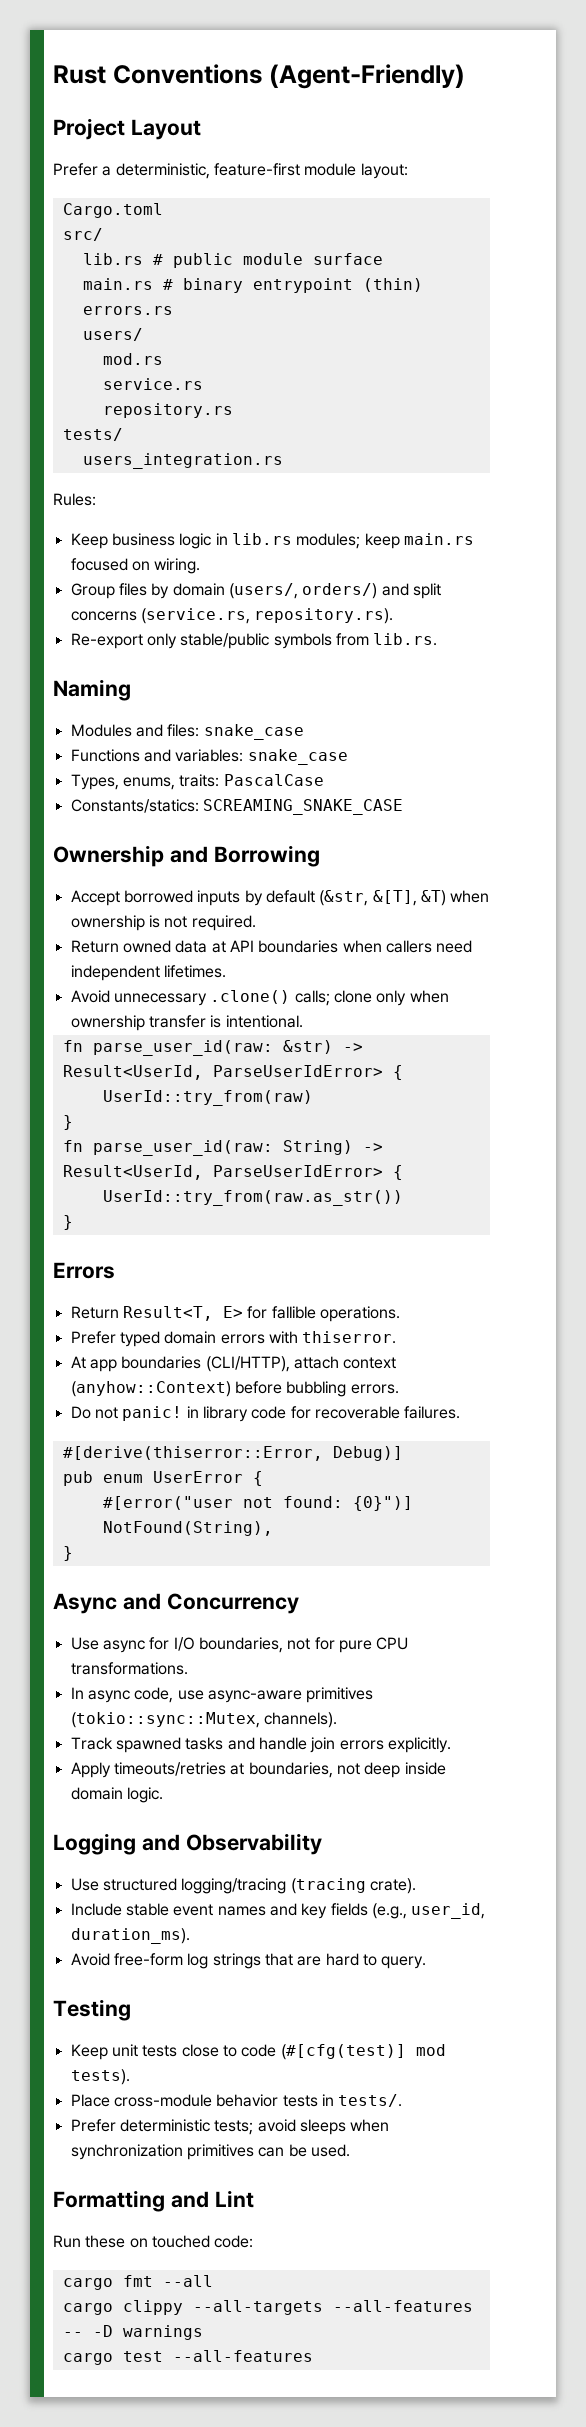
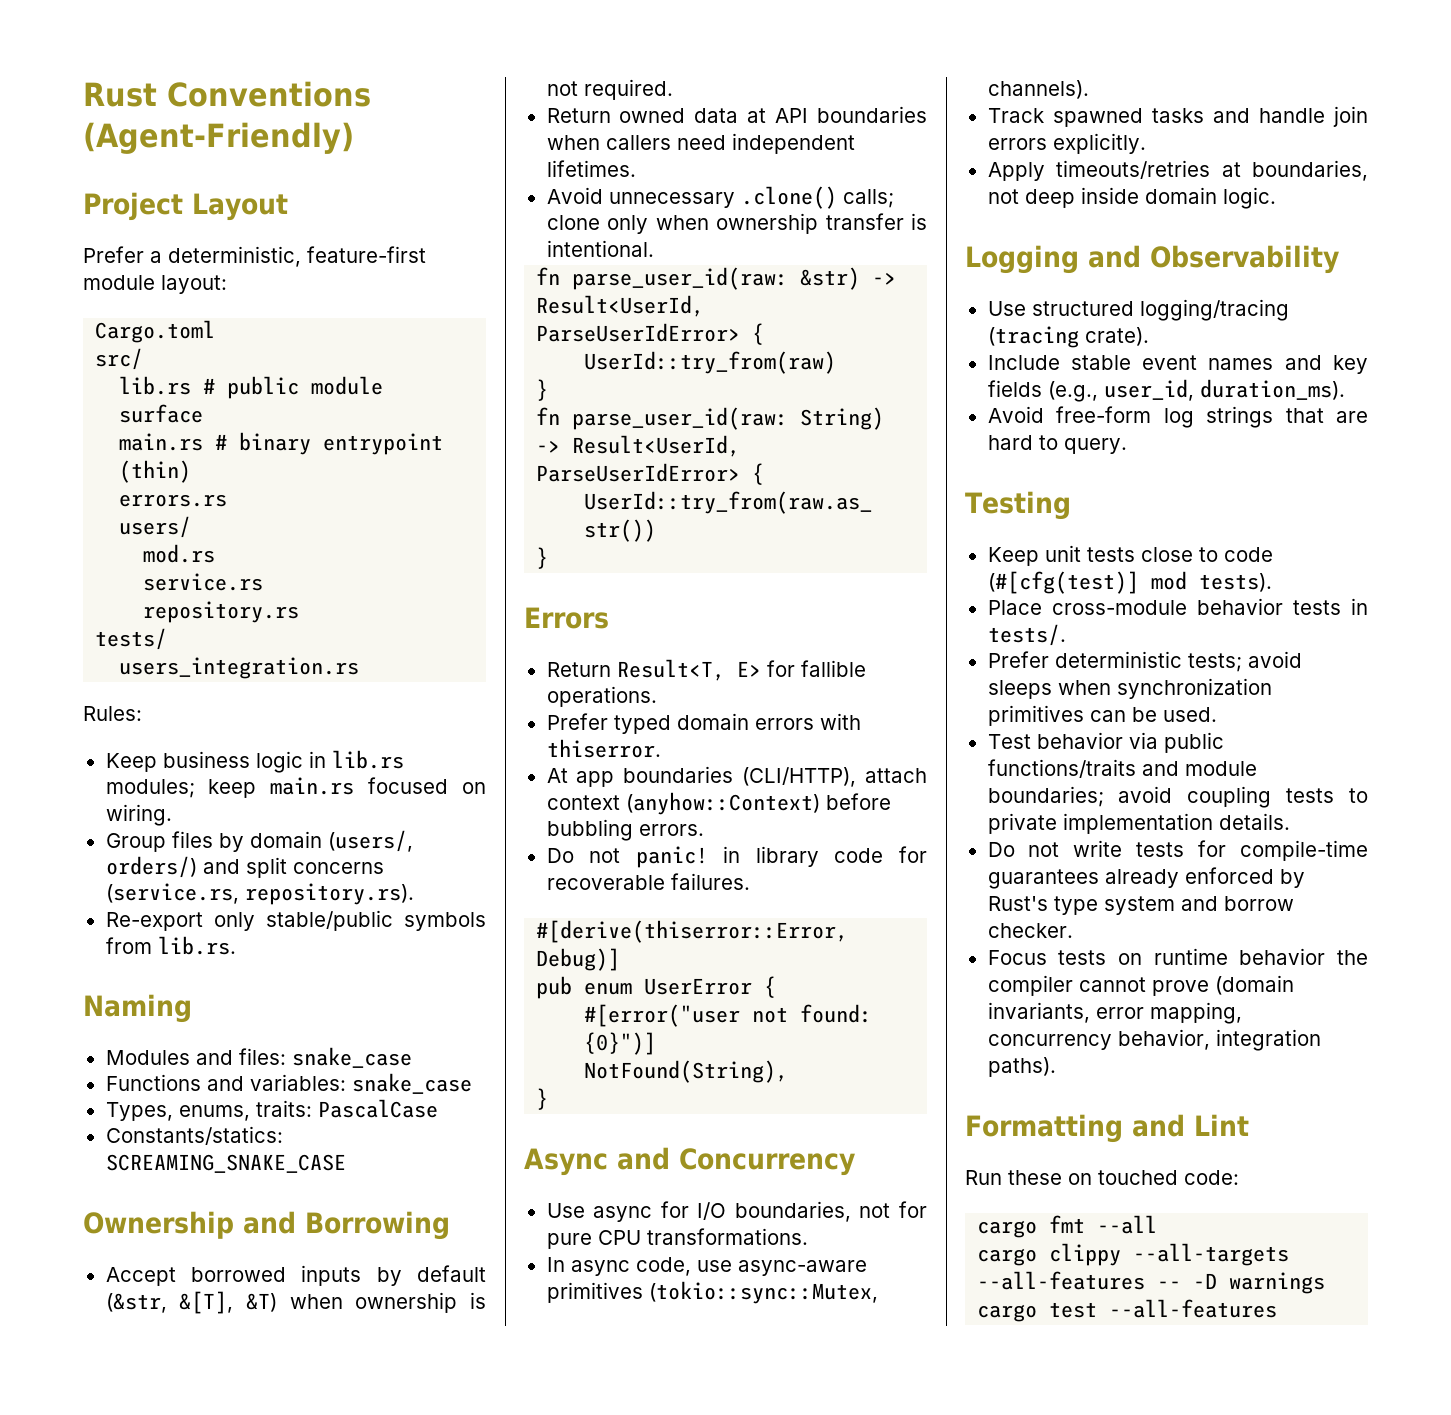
(350, 2150) none -> [987,732,1224,753] [987,759,1257,778] [987,786,1368,808] [987,813,1290,834] [987,840,1368,861] [987,867,1305,889] [987,896,1294,915] [987,923,1073,938] [987,948,1368,965] [987,975,1294,996] [987,1002,1242,1024] [987,1029,1321,1051] [987,1057,1056,1077] // Test behavior via public functions/traits and module boundaries; avoid coupling tests to private implementation details. // Do not write tests for compile-time guarantees already enforced by Rust's type system and borrow checker. // Focus tests on runtime behavior the compiler cannot prove (domain invariants, error mapping, concurrency behavior, integration paths).

